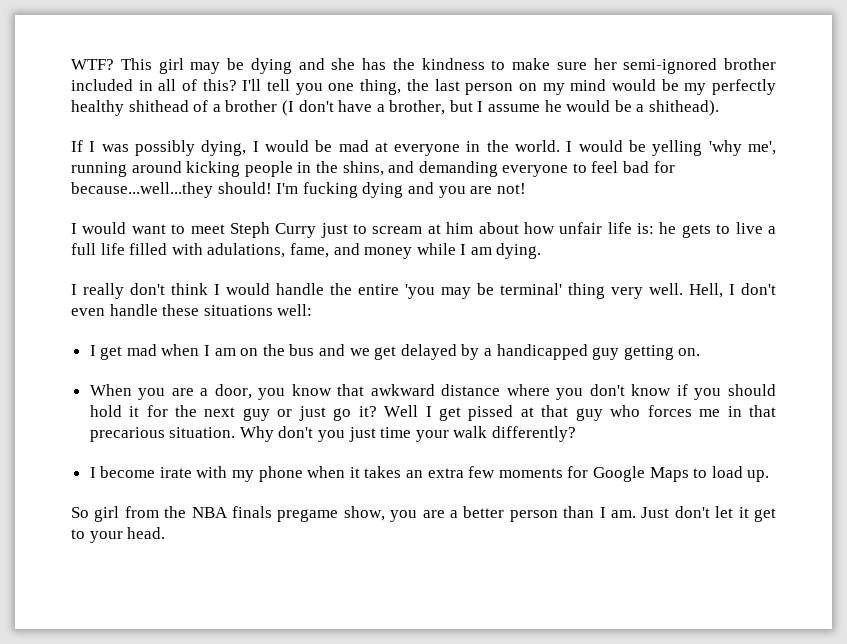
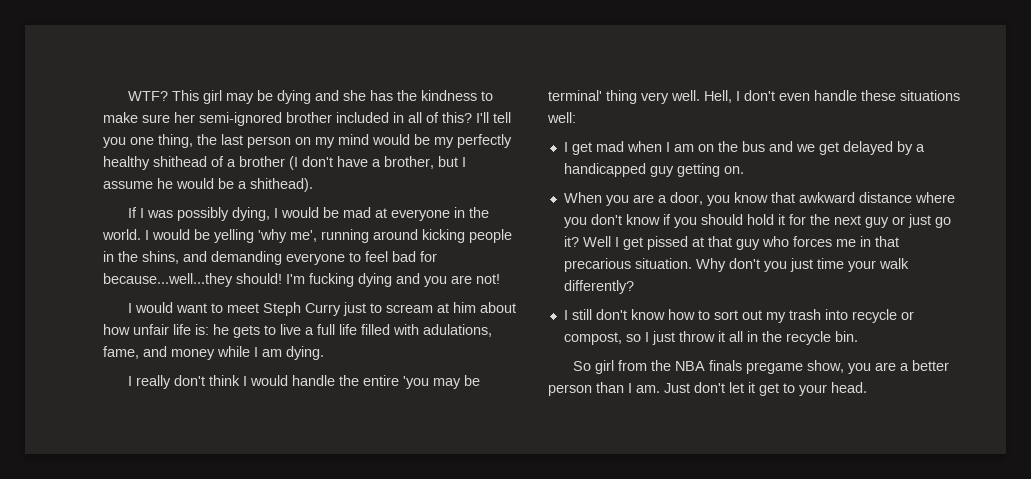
[100,466,770,482] become irate with my phone when it takes an extra few moments for Google Maps to load up. -> [571,309,914,323] [563,331,858,345] still don't know how to sort out my trash into recycle or compost, so I just throw it all in the recycle bin.

